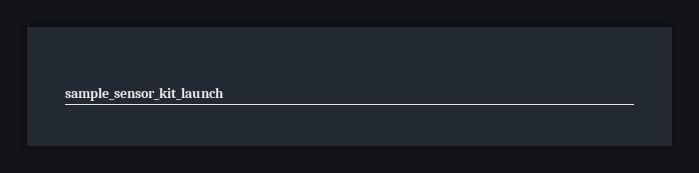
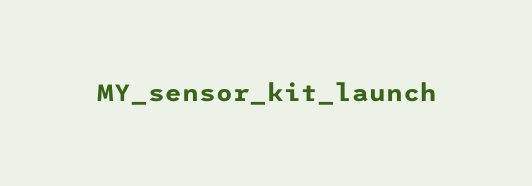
[65,87,224,101] sample_sensor_kit_launch -> [97,82,437,105] MY_sensor_kit_launch

